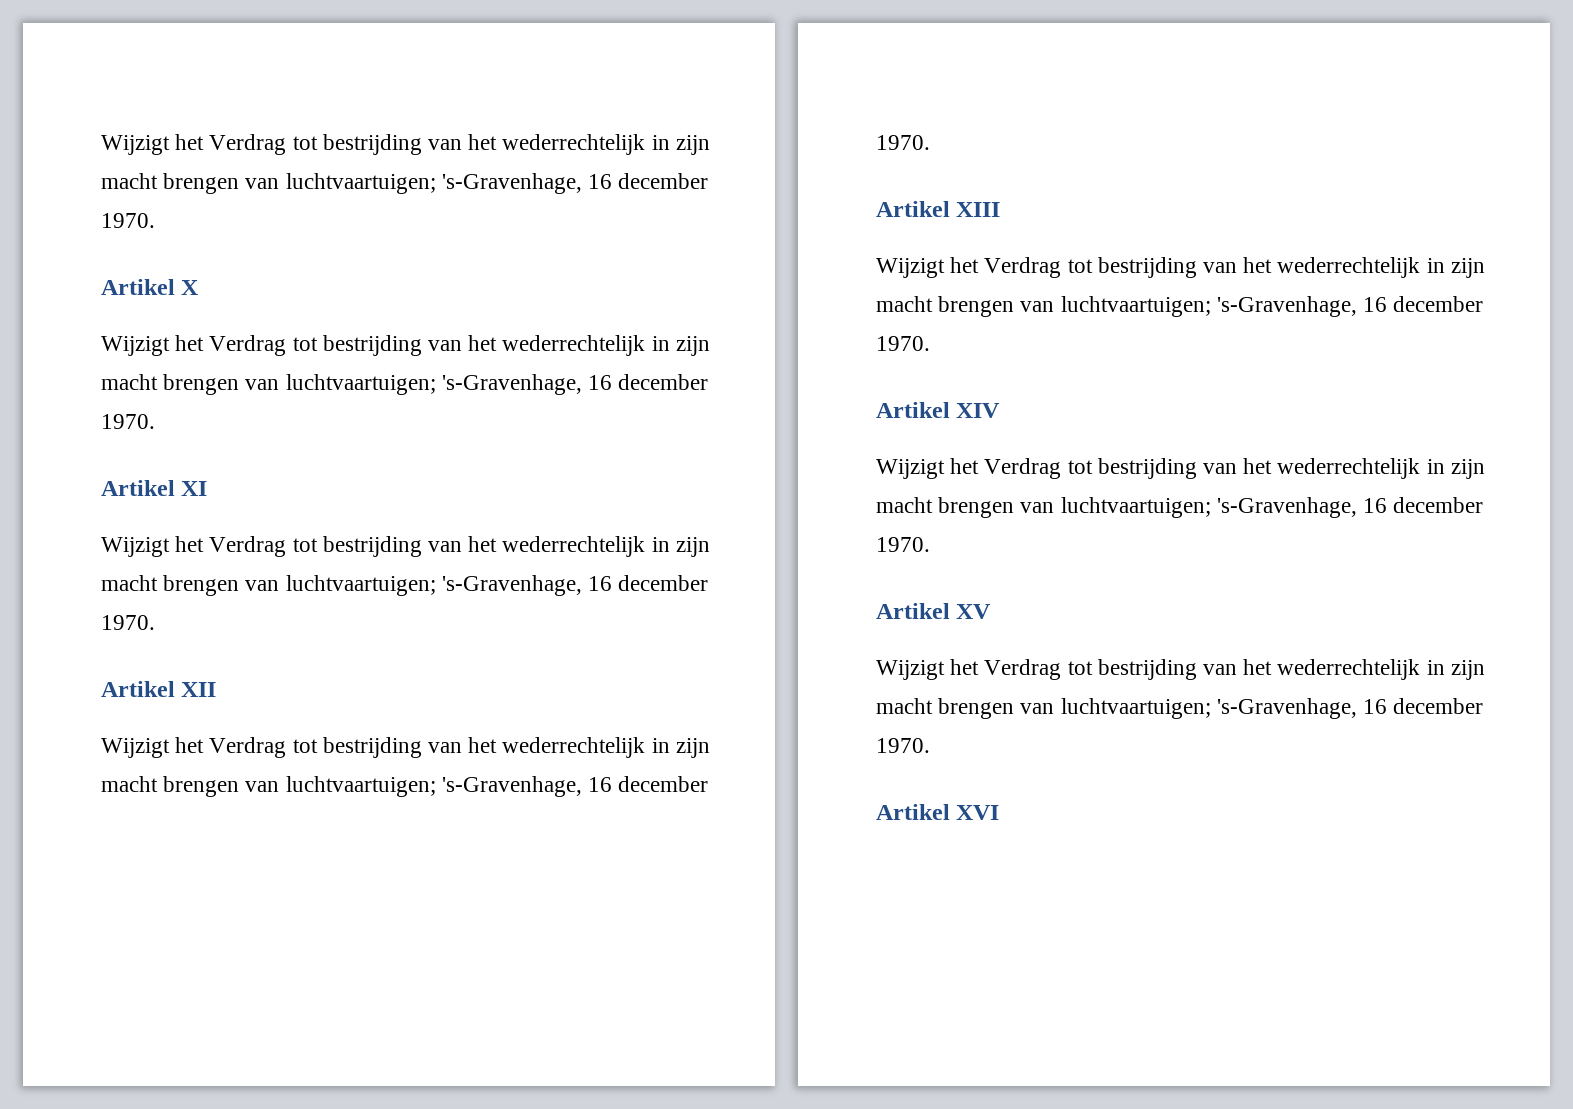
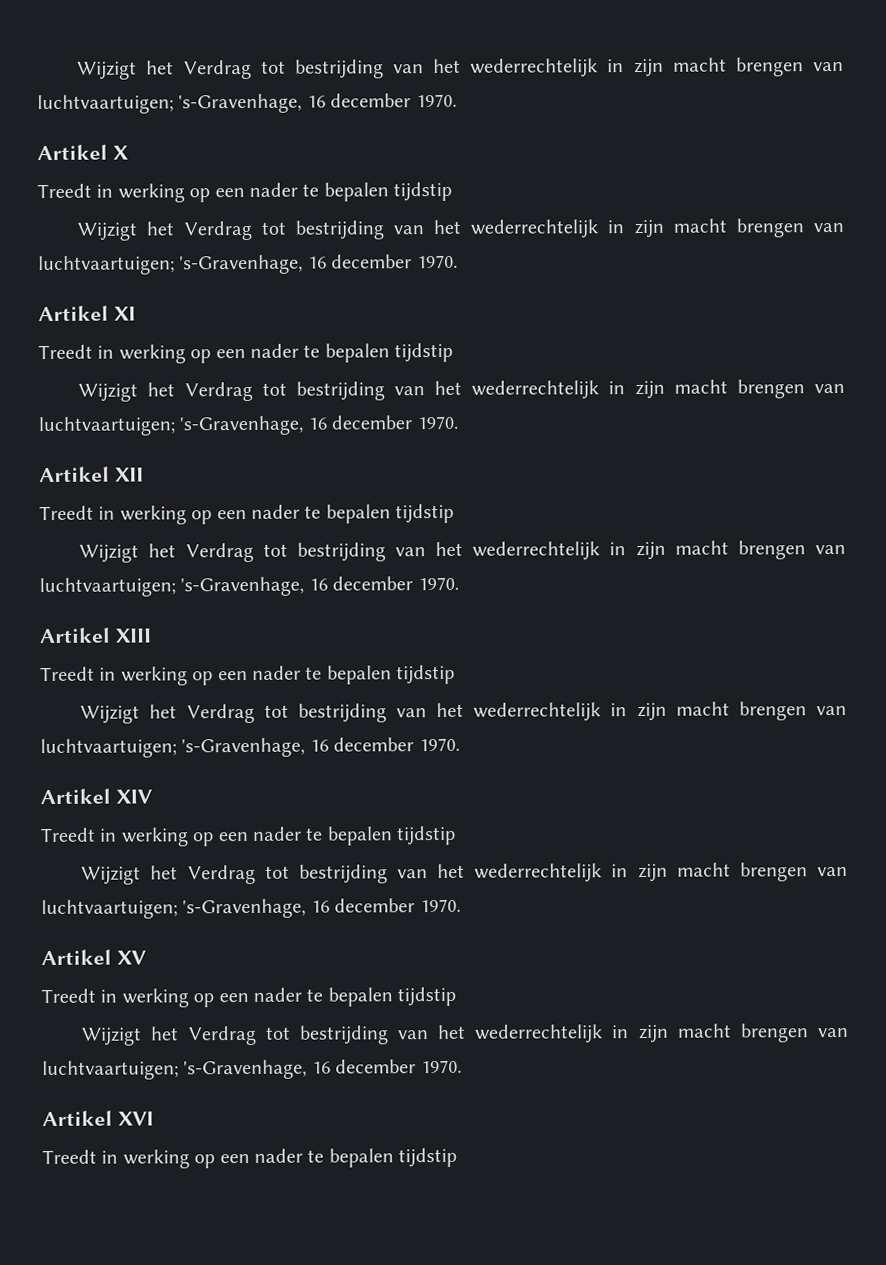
(200, 287) none -> [37,181,453,203] // Treedt in werking op een nader te bepalen tijdstip
(208, 488) none -> [38,342,454,364] // Treedt in werking op een nader te bepalen tijdstip
(217, 689) none -> [39,503,455,525] // Treedt in werking op een nader te bepalen tijdstip
(1001, 209) none -> [40,664,456,686] // Treedt in werking op een nader te bepalen tijdstip
(1001, 410) none -> [40,825,457,847] // Treedt in werking op een nader te bepalen tijdstip
(992, 611) none -> [41,986,457,1008] // Treedt in werking op een nader te bepalen tijdstip
(1000, 812) none -> [42,1147,458,1169] // Treedt in werking op een nader te bepalen tijdstip

